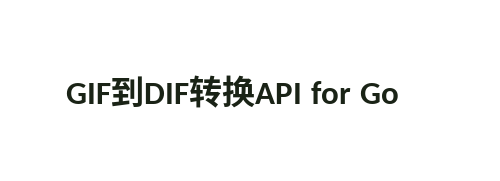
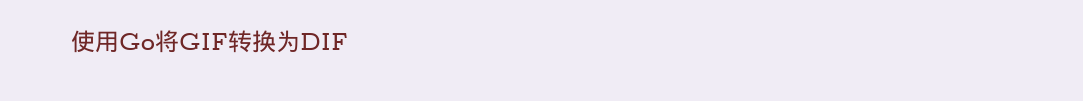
[66,75,399,108] GIF到DIF转换API for Go -> [71,30,348,53] 使用Go将GIF转换为DIF

